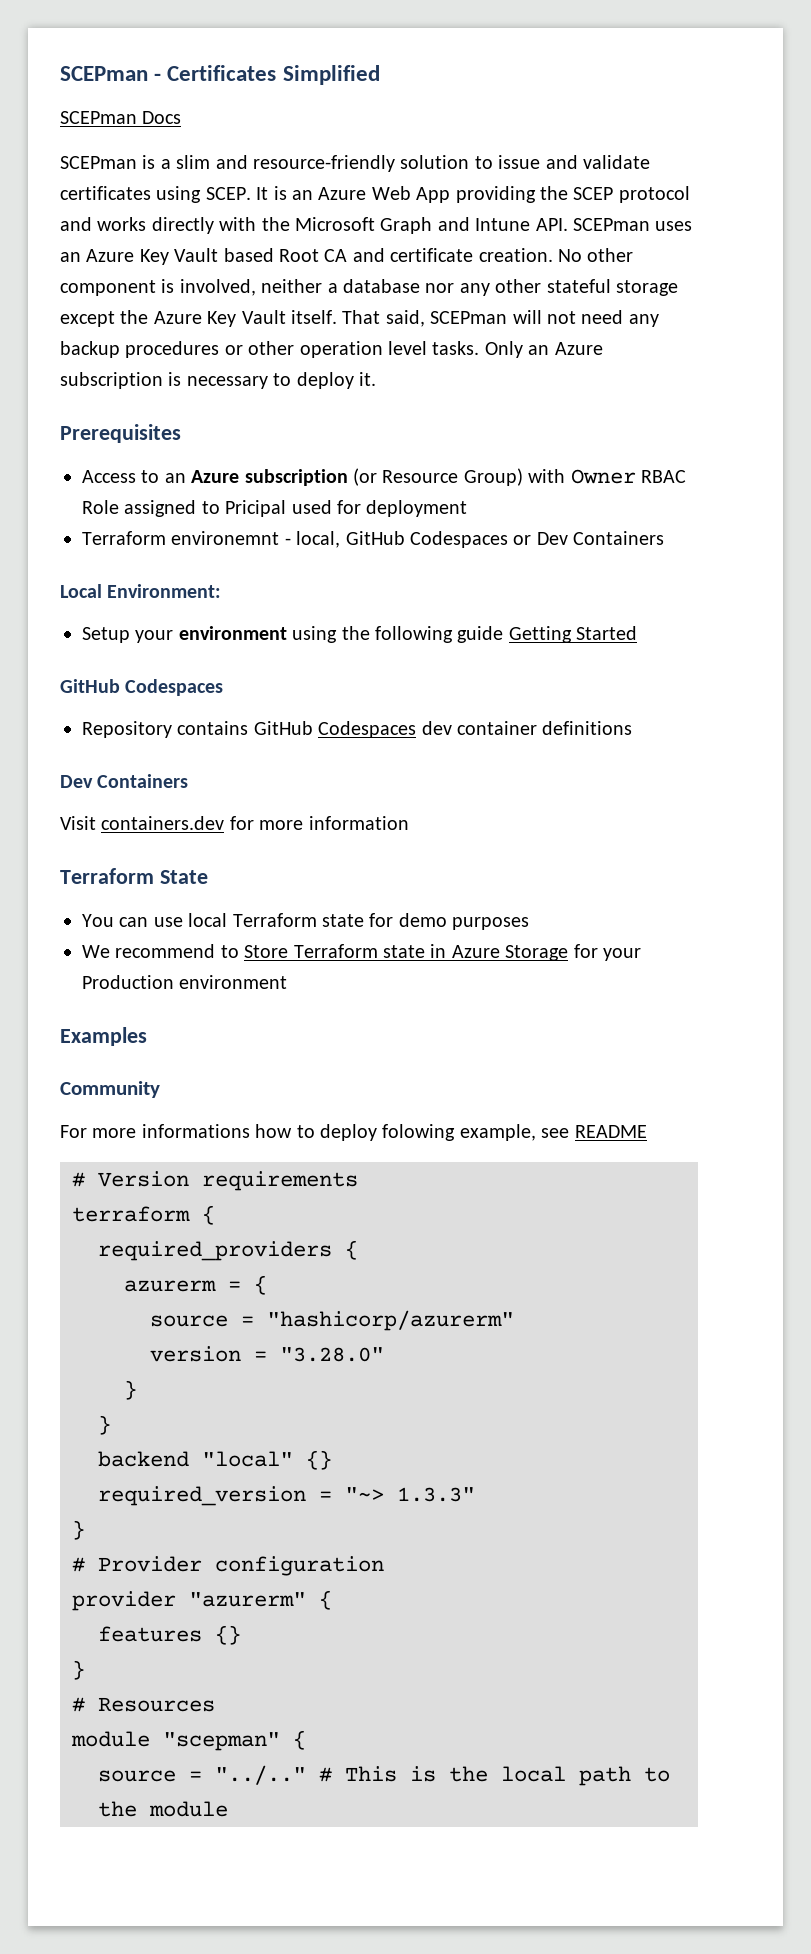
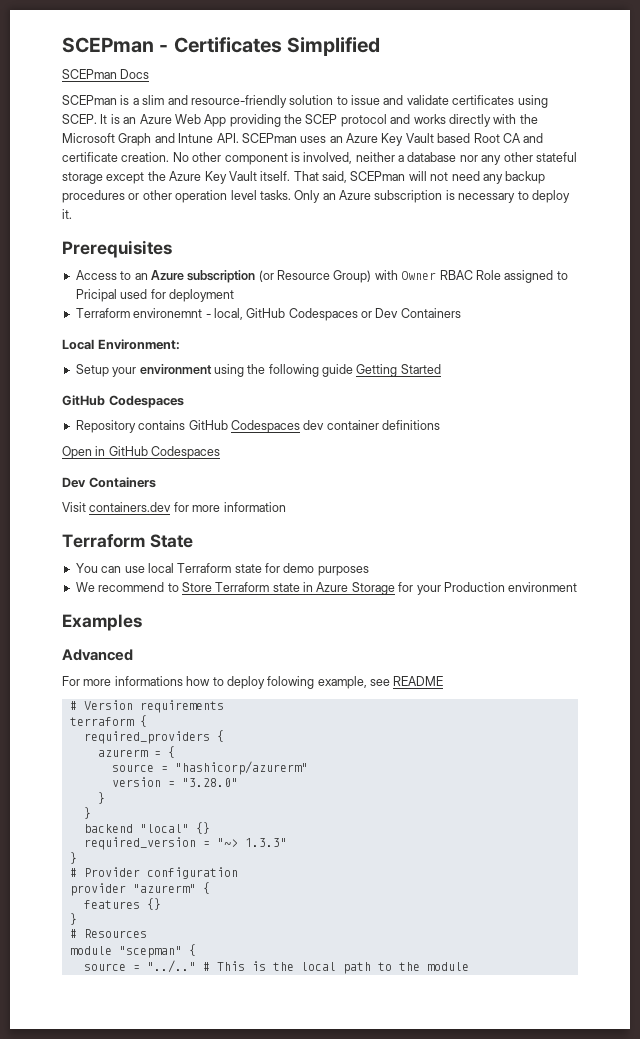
(633, 728) none -> [62,446,221,459] // Open in GitHub Codespaces
[60,1081,160,1098] Community -> [62,649,133,661] Advanced

